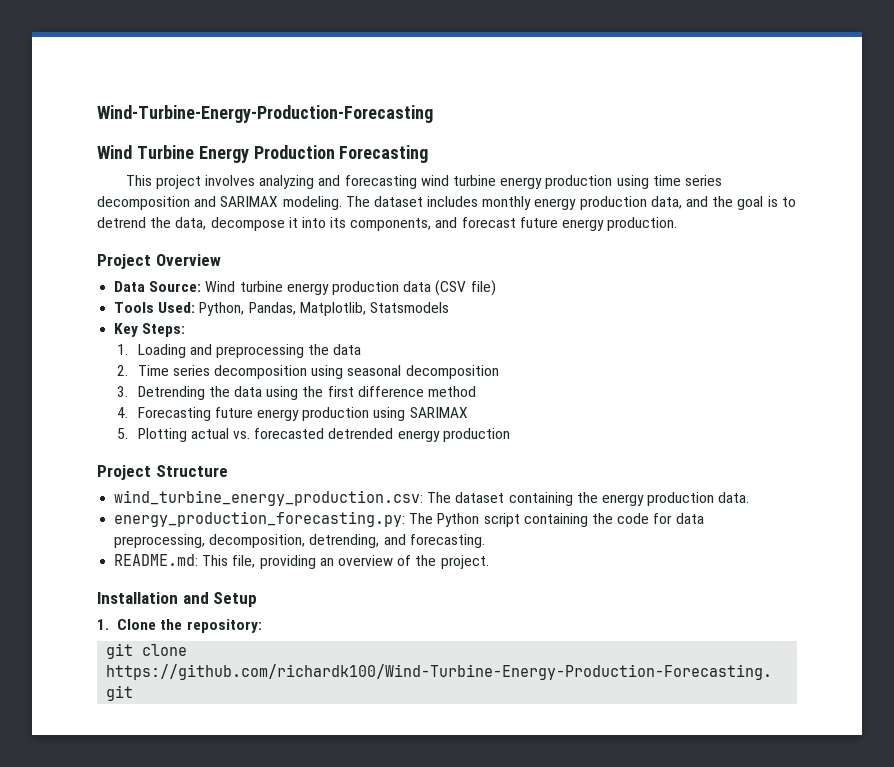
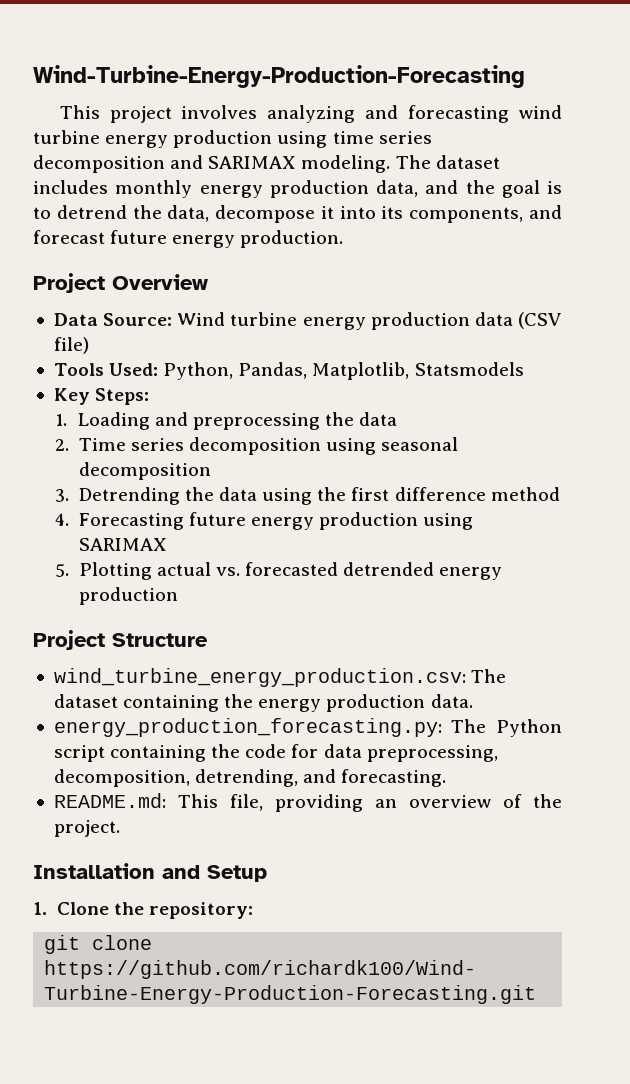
[97,145,429,163] // Wind Turbine Energy Production Forecasting -> (525, 76) none

